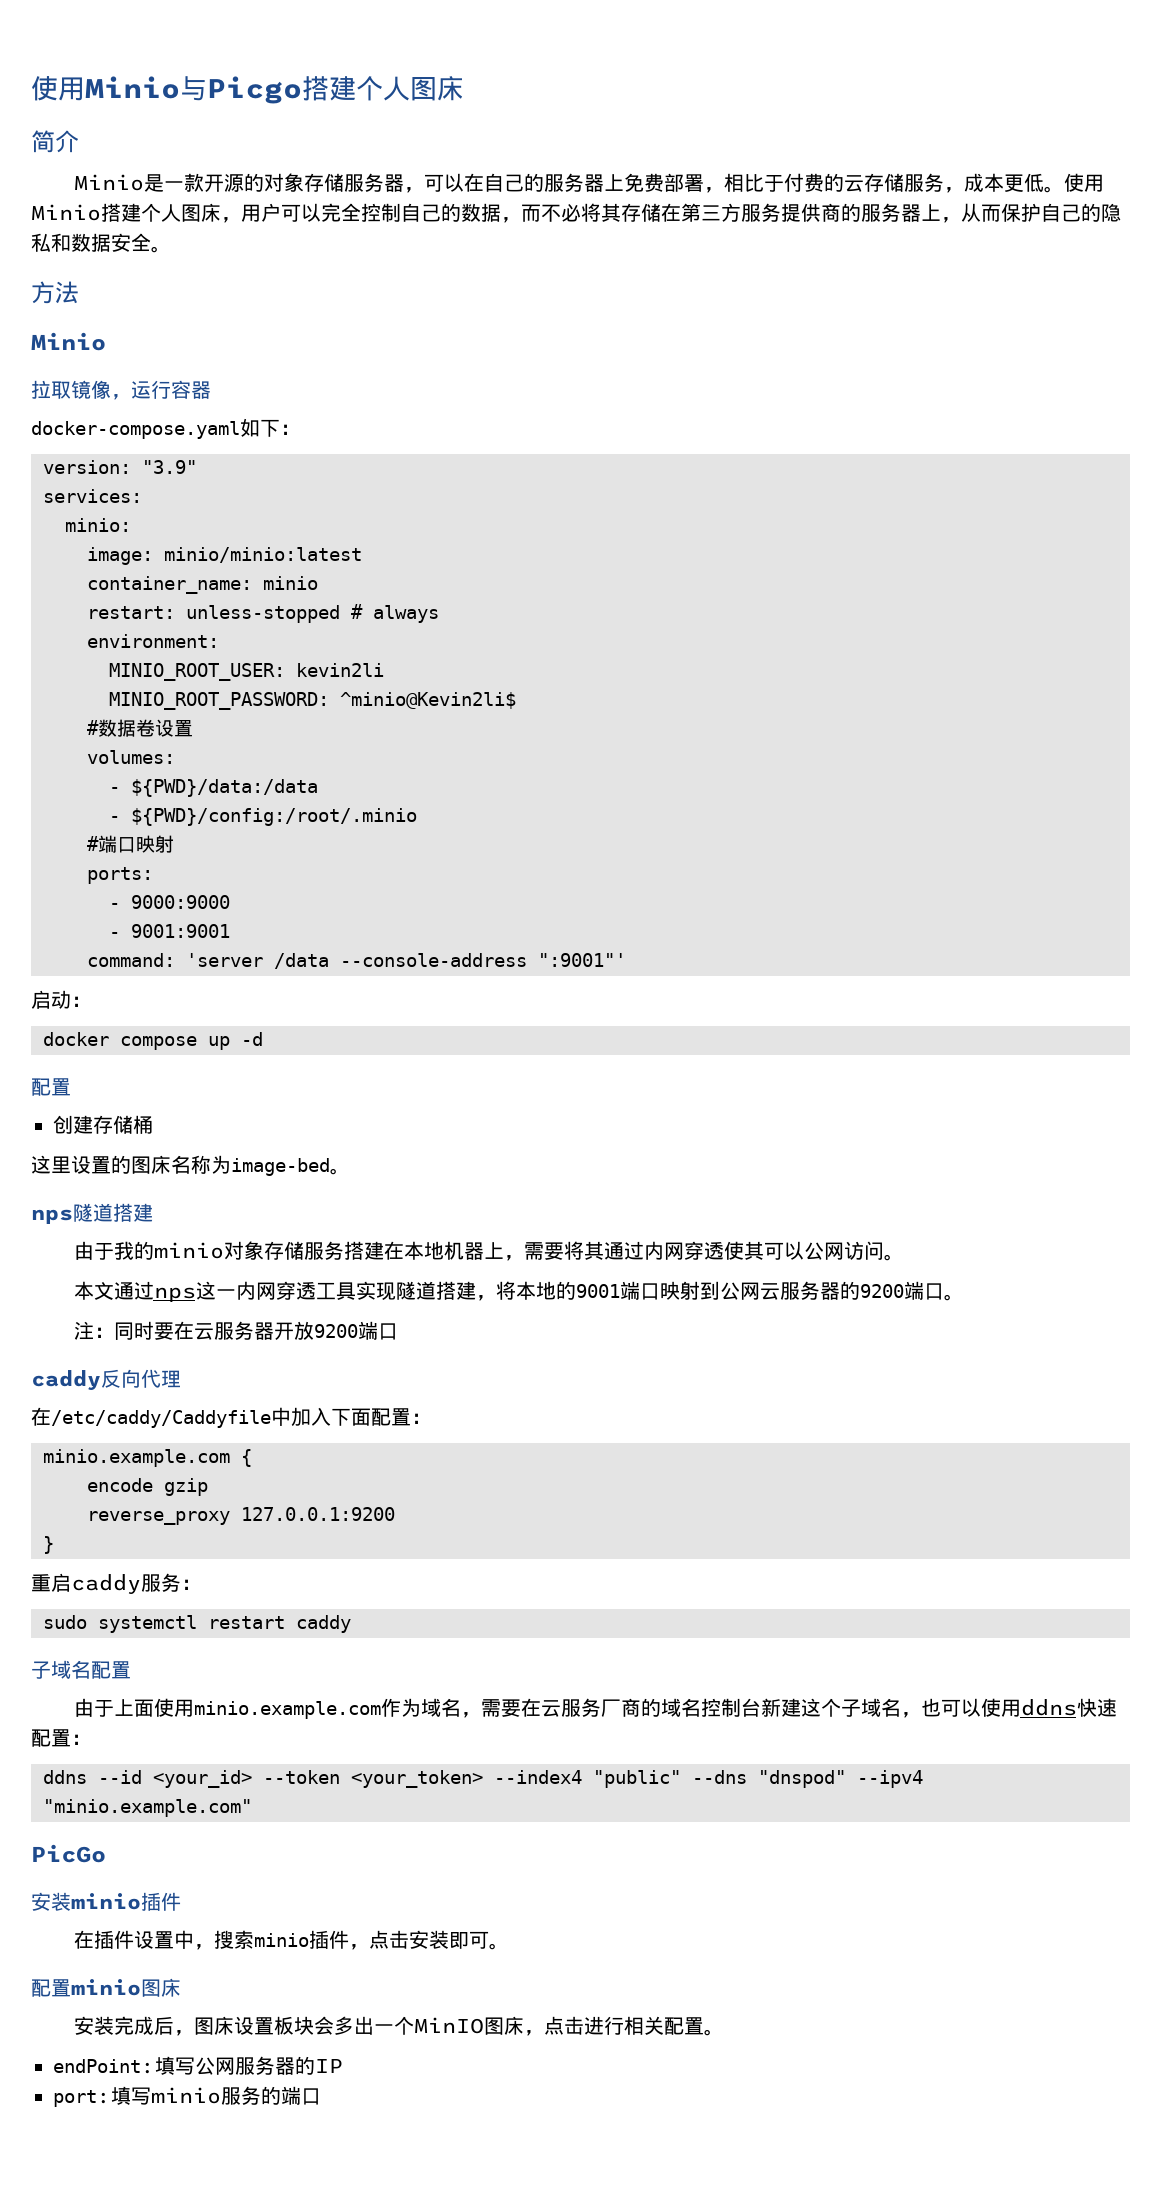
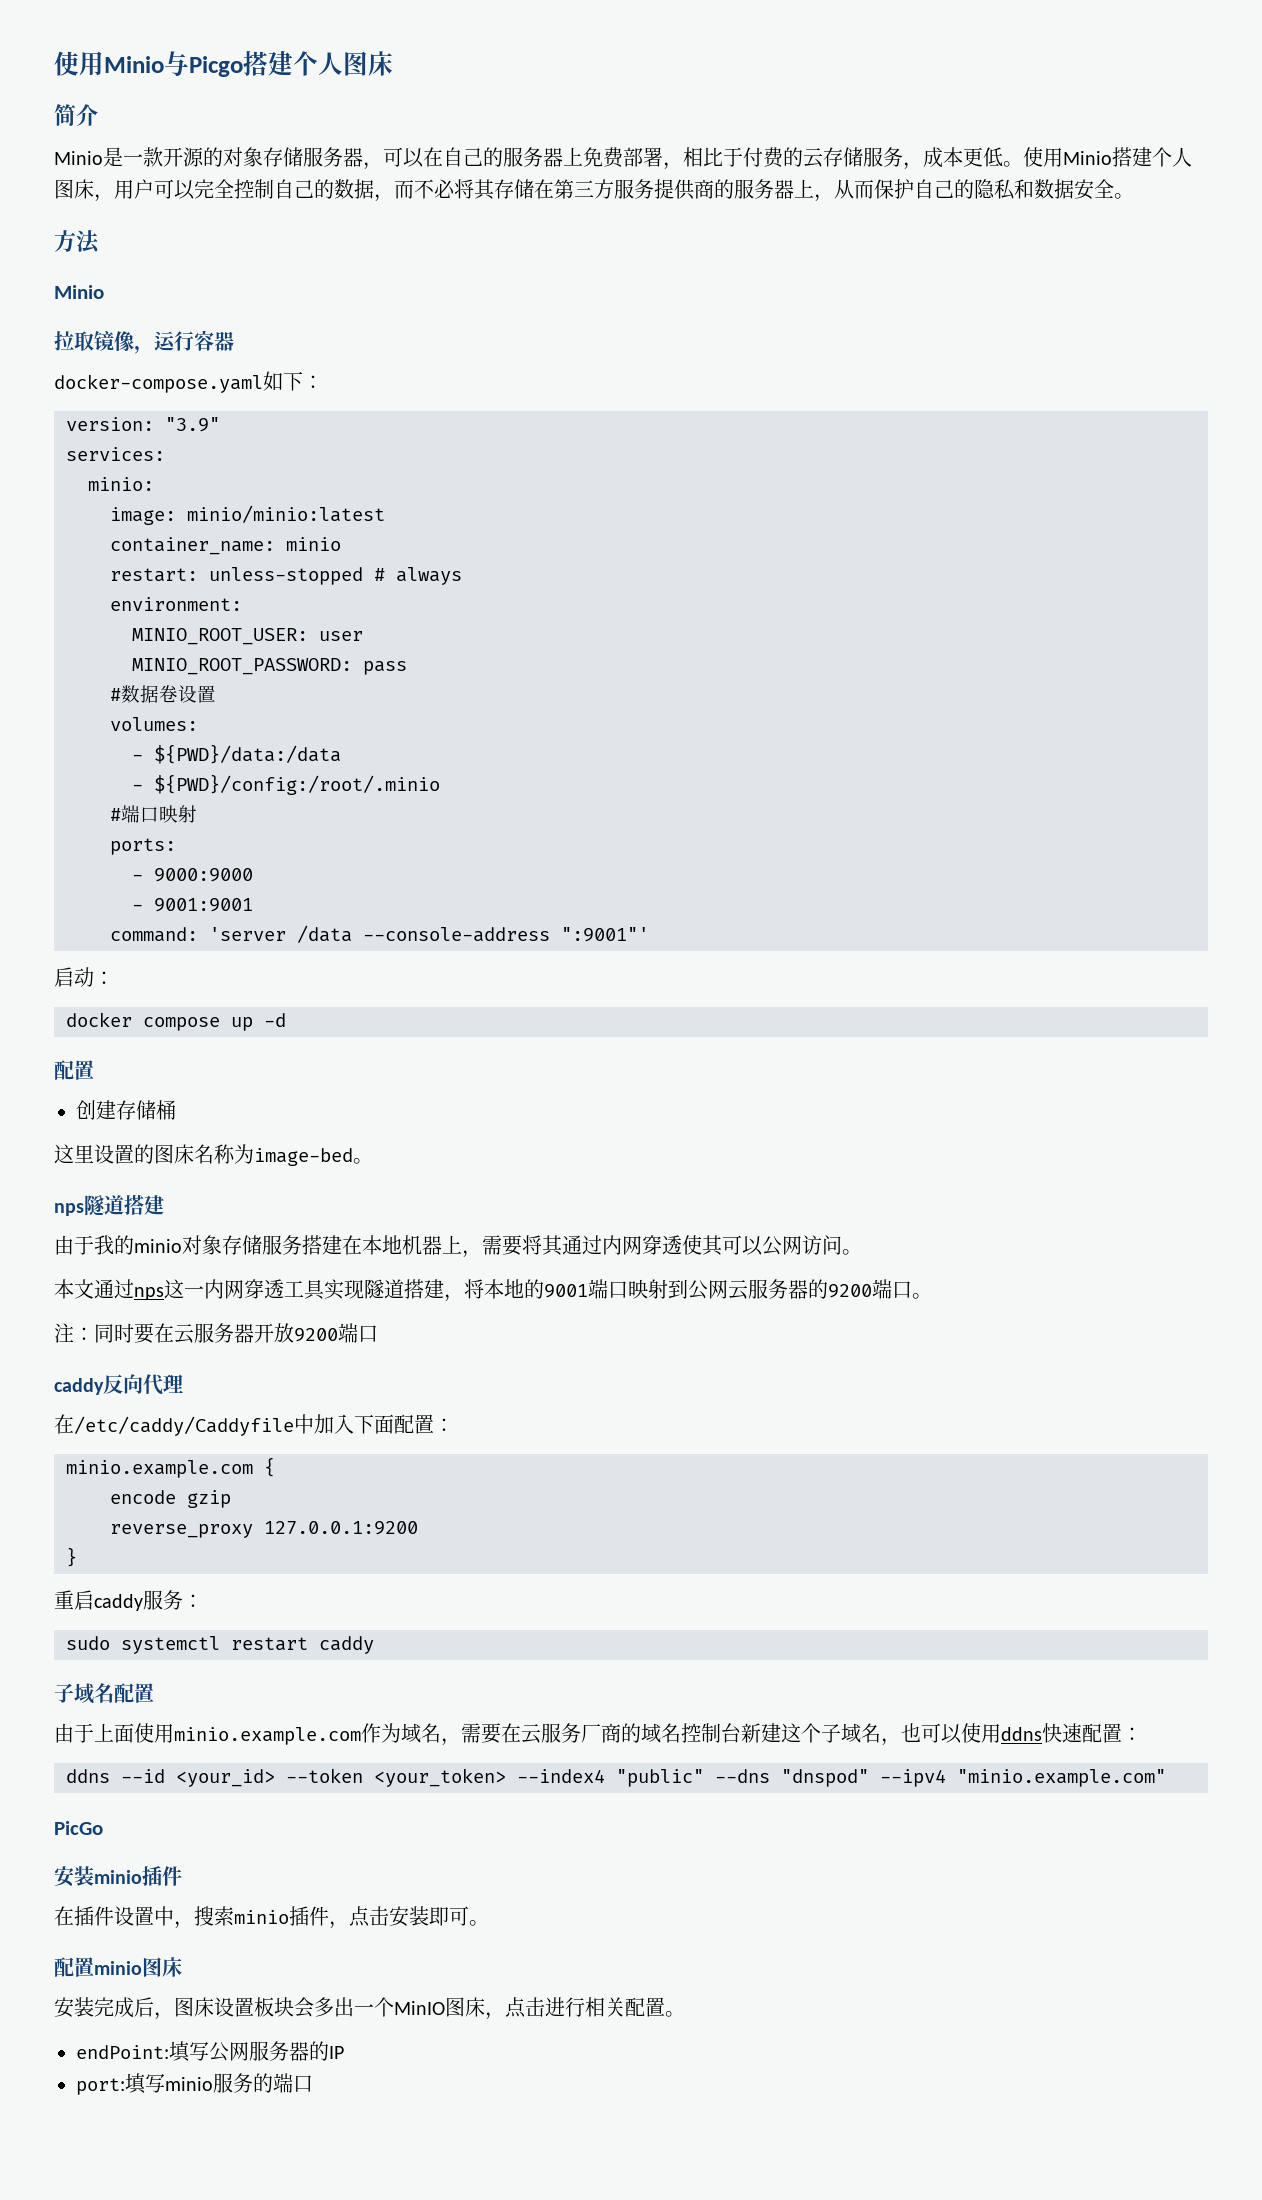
[296,663,384,677] kevin2li -> [319,631,363,641] user
[340,692,516,709] ^minio@Kevin2li$ -> [363,661,407,675] pass

